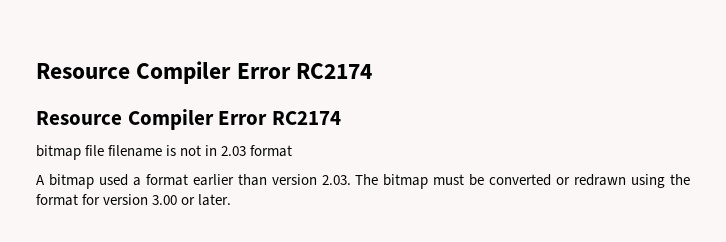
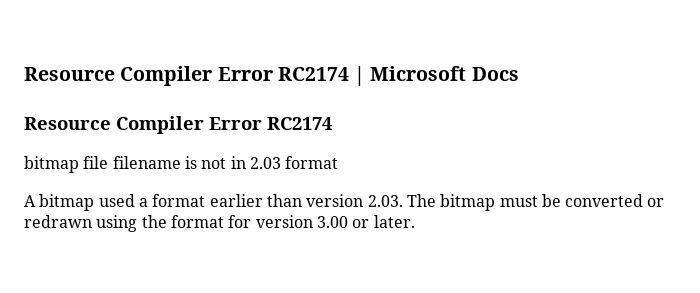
[36,61,373,84] Resource Compiler Error RC2174 -> [24,66,519,86] Resource Compiler Error RC2174 | Microsoft Docs

